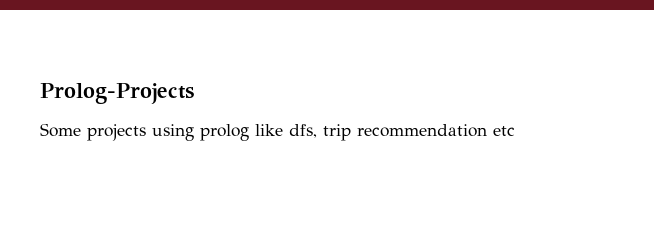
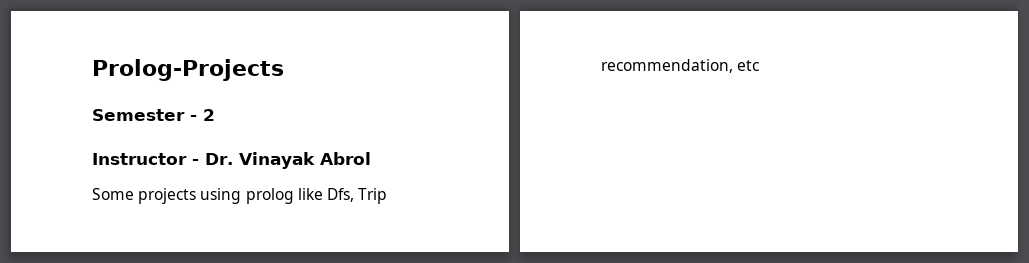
(194, 93) none -> [92,109,215,121] [92,152,371,169] // Semester - 2 // Instructor - Dr. Vinayak Abrol
[289,124,487,141] dfs, trip recommendation -> [326,188,388,204] [601,59,733,73] Dfs, Trip recommendation,

